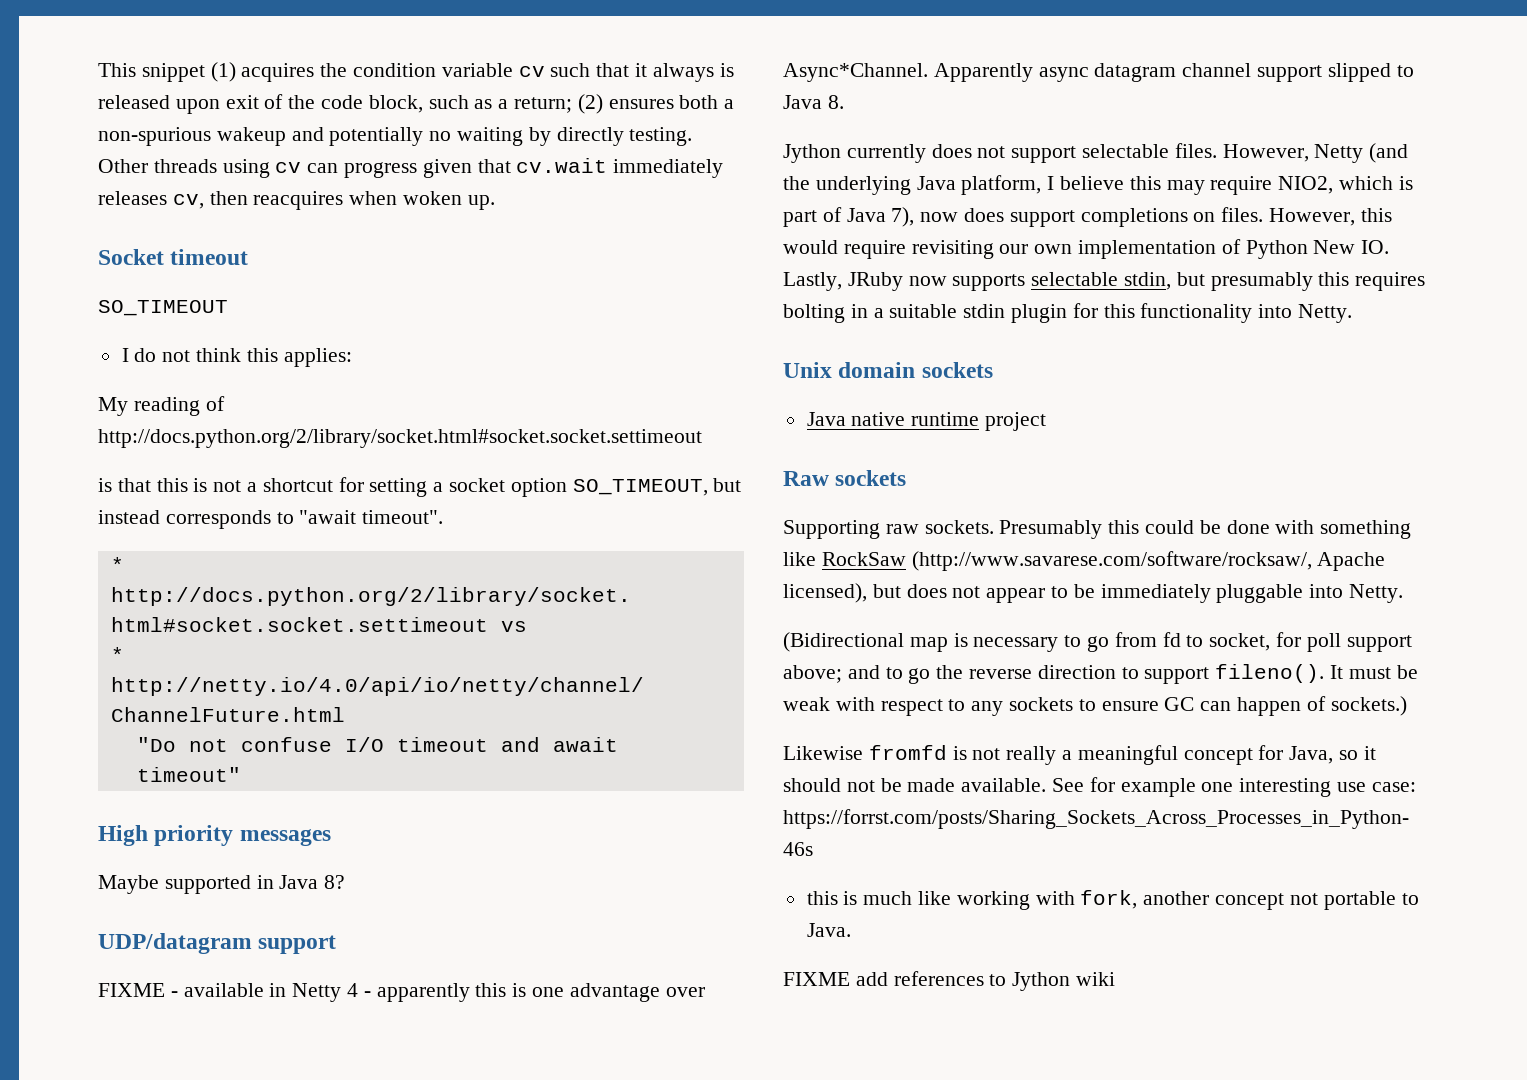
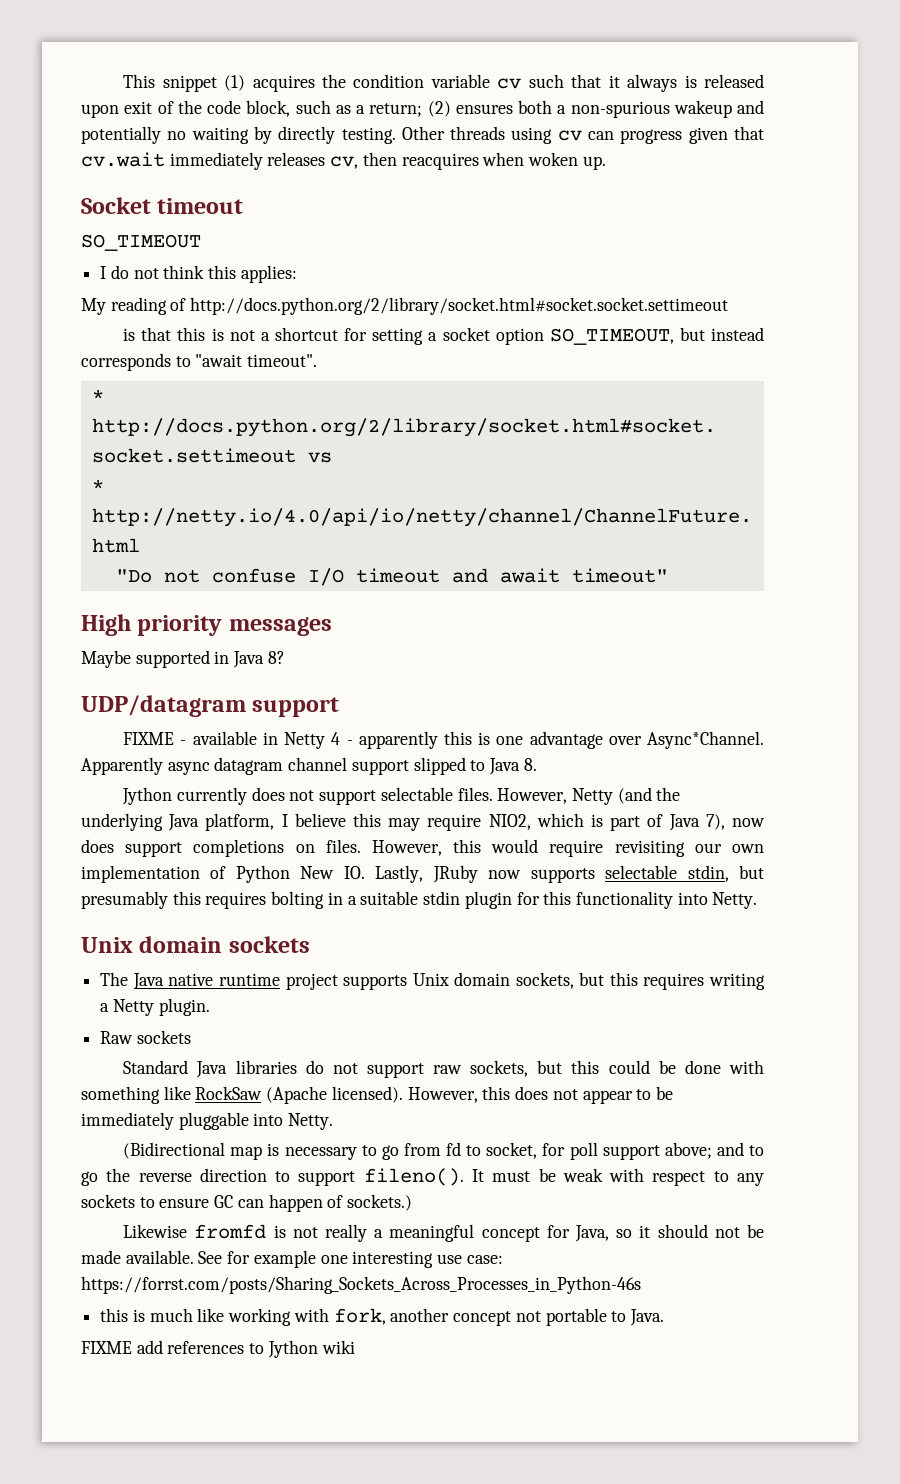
(993, 370) none -> [100,972,129,986] The
[783,470,907,486] [783,520,1103,539] // Raw sockets // Supporting raw sockets. Presumably -> [343,972,765,990] [100,998,210,1016] [100,1030,191,1044] [123,1060,563,1078] supports Unix domain sockets, but this requires writing a Netty plugin. // Raw sockets // Standard Java libraries do not support raw sockets, but
[911,551,1386,571] [783,583,901,603] (http://www.savarese.com/software/rocksaw/, Apache licensed), but -> [266,1086,511,1104] (Apache licensed). However, this

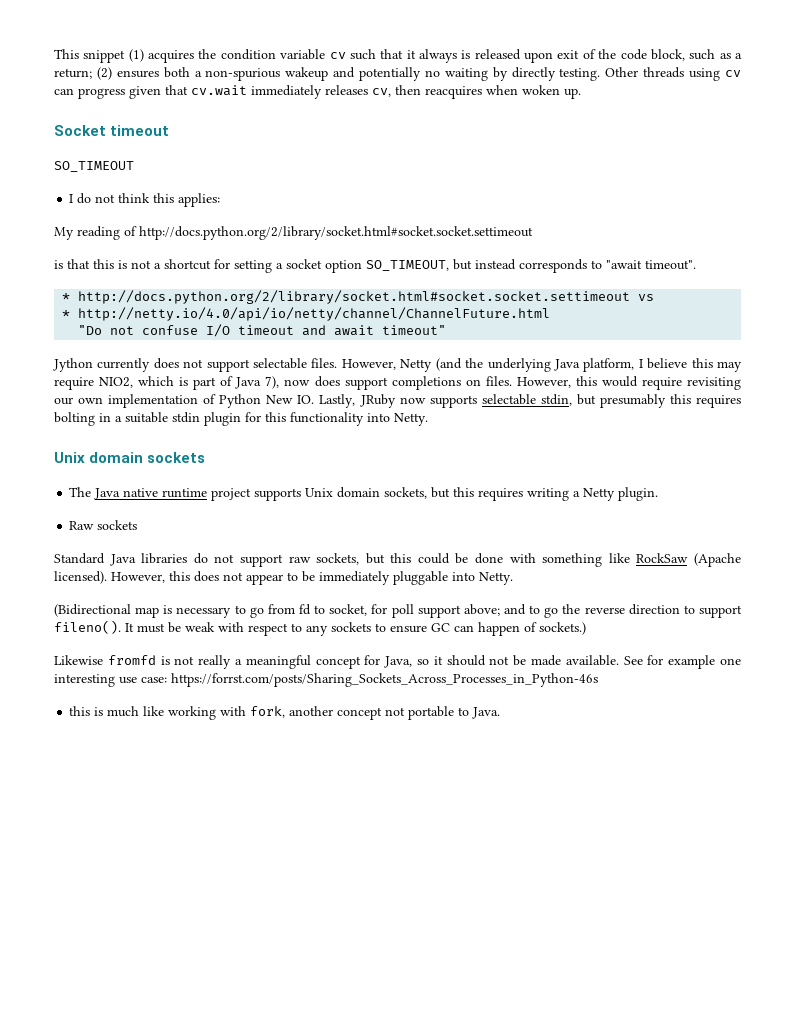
[81,614,332,636] [81,650,285,668] [81,695,340,717] [123,731,764,749] [81,757,537,775] // High priority messages // Maybe supported in Java 8? // UDP/datagram support // FIXME - available in Netty 4 - apparently this is one advantage over Async*Channel. Apparently async datagram channel support slipped to Java 8. -> (447, 330) none
[81,1340,355,1358] // FIXME add references to Jython wiki -> (501, 713) none

